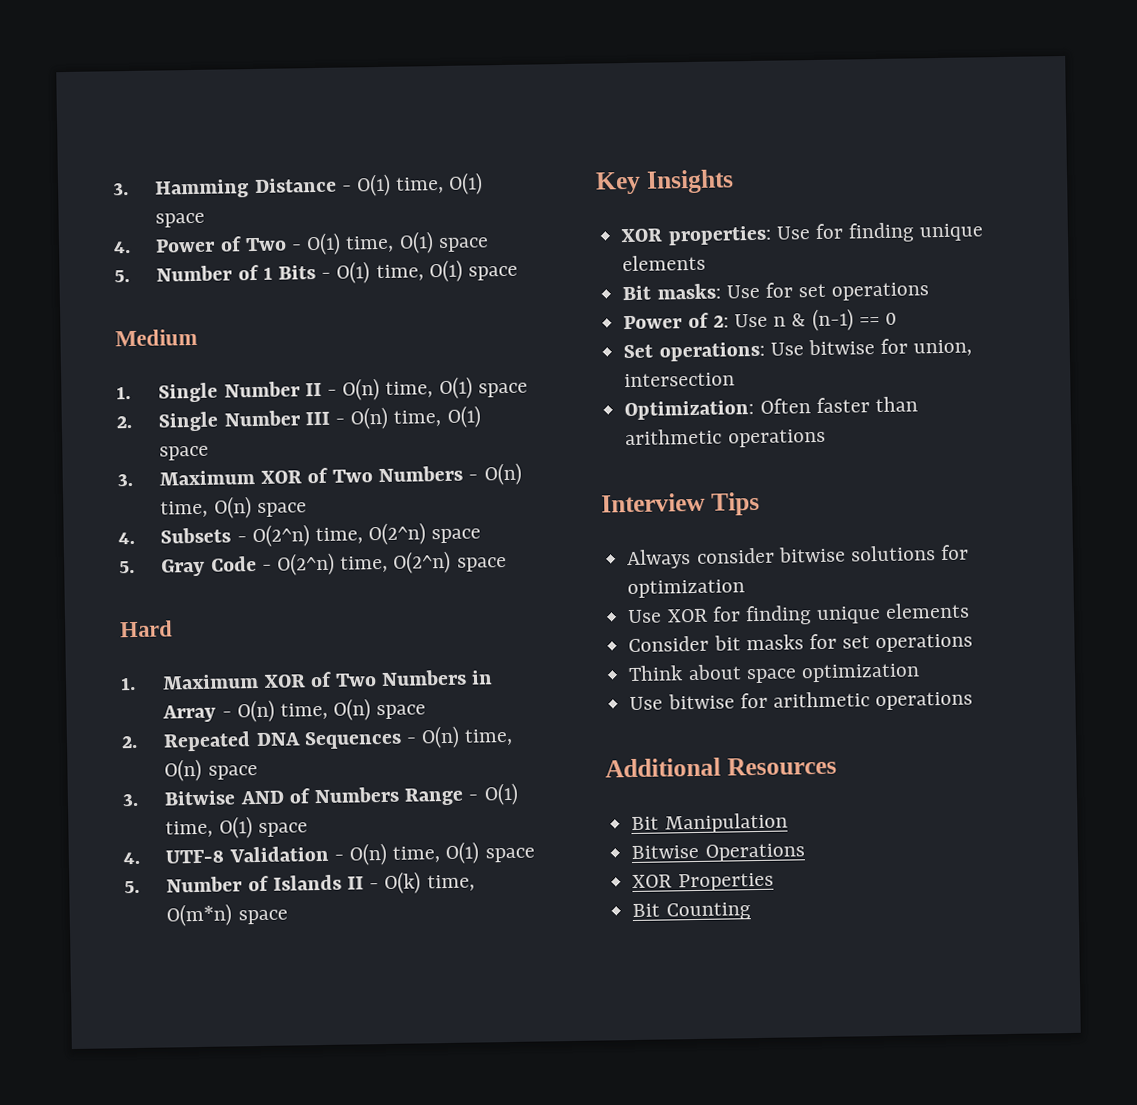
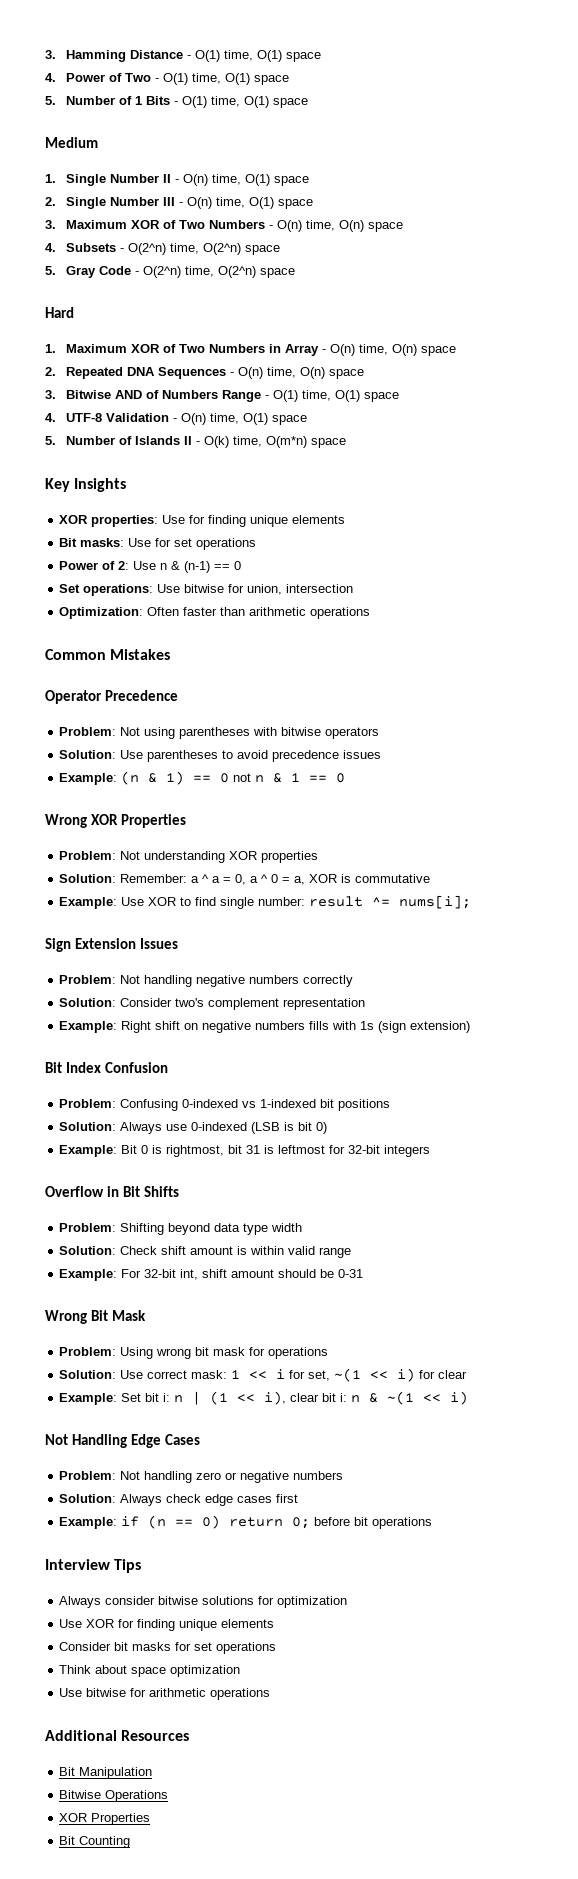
(826, 438) none -> [45,649,171,660] [45,690,179,704] [59,727,380,739] [59,750,382,762] [59,771,346,785] [45,814,187,828] [59,851,319,863] [59,874,431,885] [59,895,472,909] [45,938,179,952] [59,975,354,987] [59,998,366,1010] [59,1021,471,1033] [45,1062,169,1073] [59,1099,391,1111] [59,1122,328,1134] [59,1145,431,1157] [45,1186,180,1197] [59,1223,303,1235] [59,1246,352,1258] [59,1269,364,1281] [45,1310,147,1324] [59,1347,329,1359] [59,1368,468,1382] [59,1391,469,1405] [45,1434,201,1448] [59,1471,344,1483] [59,1494,299,1506] [59,1515,433,1529] // Common Mistakes // Operator Precedence // Problem: Not using parentheses with bitwise operators // Solution: Use parentheses to avoid precedence issues // Example: (n & 1) == 0 not n & 1 == 0 // Wrong XOR Properties // Problem: Not understanding XOR properties // Solution: Remember: a ^ a = 0, a ^ 0 = a, XOR is commutative // Example: Use XOR to find single number: result ^= nums[i]; // Sign Extension Issues // Problem: Not handling negative numbers correctly // Solution: Consider two's complement representation // Example: Right shift on negative numbers fills with 1s (sign extension) // Bit Index Confusion // Problem: Confusing 0-indexed vs 1-indexed bit positions // Solution: Always use 0-indexed (LSB is bit 0) // Example: Bit 0 is rightmost, bit 31 is leftmost for 32-bit integers // Overflow in Bit Shifts // Problem: Shifting beyond data type width // Solution: Check shift amount is within valid range // Example: For 32-bit int, shift amount should be 0-31 // Wrong Bit Mask // Problem: Using wrong bit mask for operations // Solution: Use correct mask: 1 << i for set, ~(1 << i) for clear // Example: Set bit i: n | (1 << i), clear bit i: n & ~(1 << i) // Not Handling Edge Cases // Problem: Not handling zero or negative numbers // Solution: Always check edge cases first // Example: if (n == 0) return 0; before bit operations

